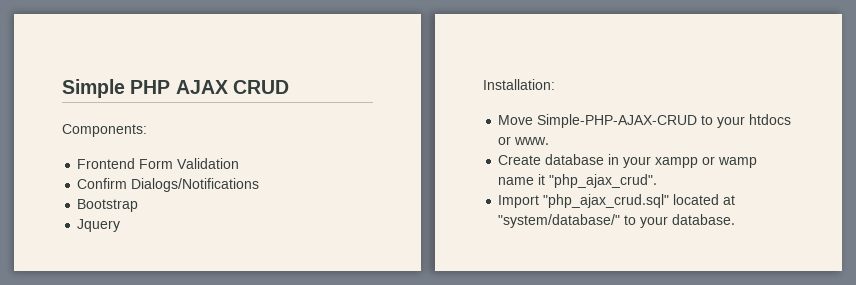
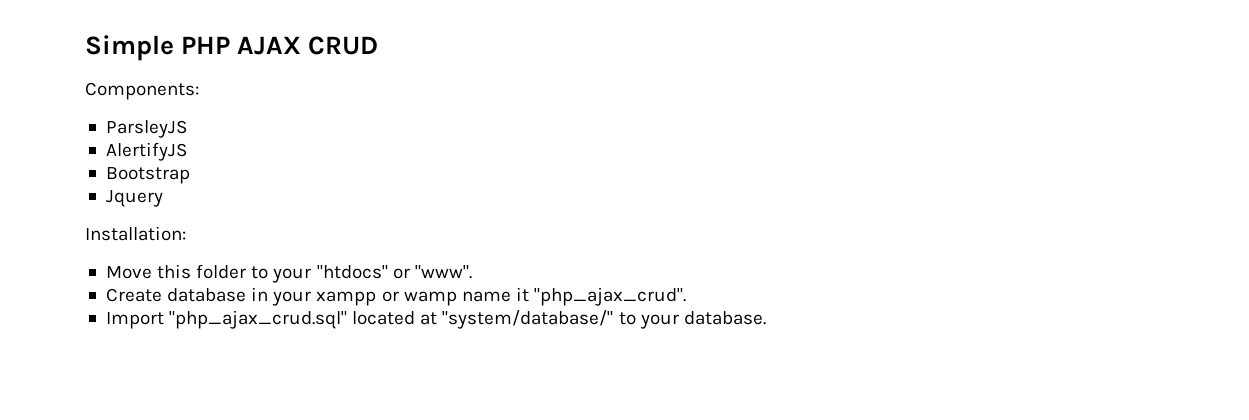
[77,158,240,169] [77,178,260,192] Frontend Form Validation // Confirm Dialogs/Notifications -> [105,120,187,138] [105,142,187,161] ParsleyJS // AlertifyJS
[537,114,792,128] [498,136,550,145] Simple-PHP-AJAX-CRUD to your htdocs or www. -> [157,264,472,283] this folder to your "htdocs" or "www".

